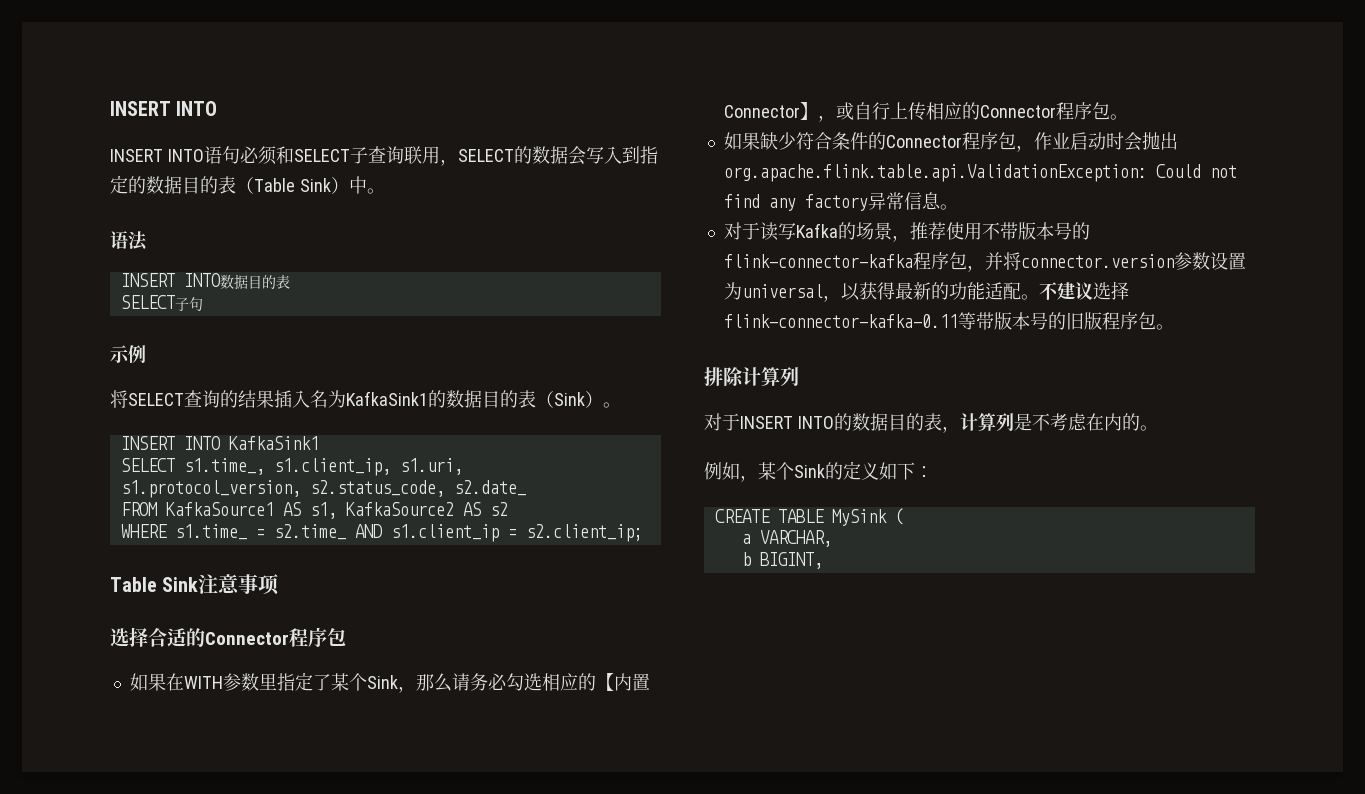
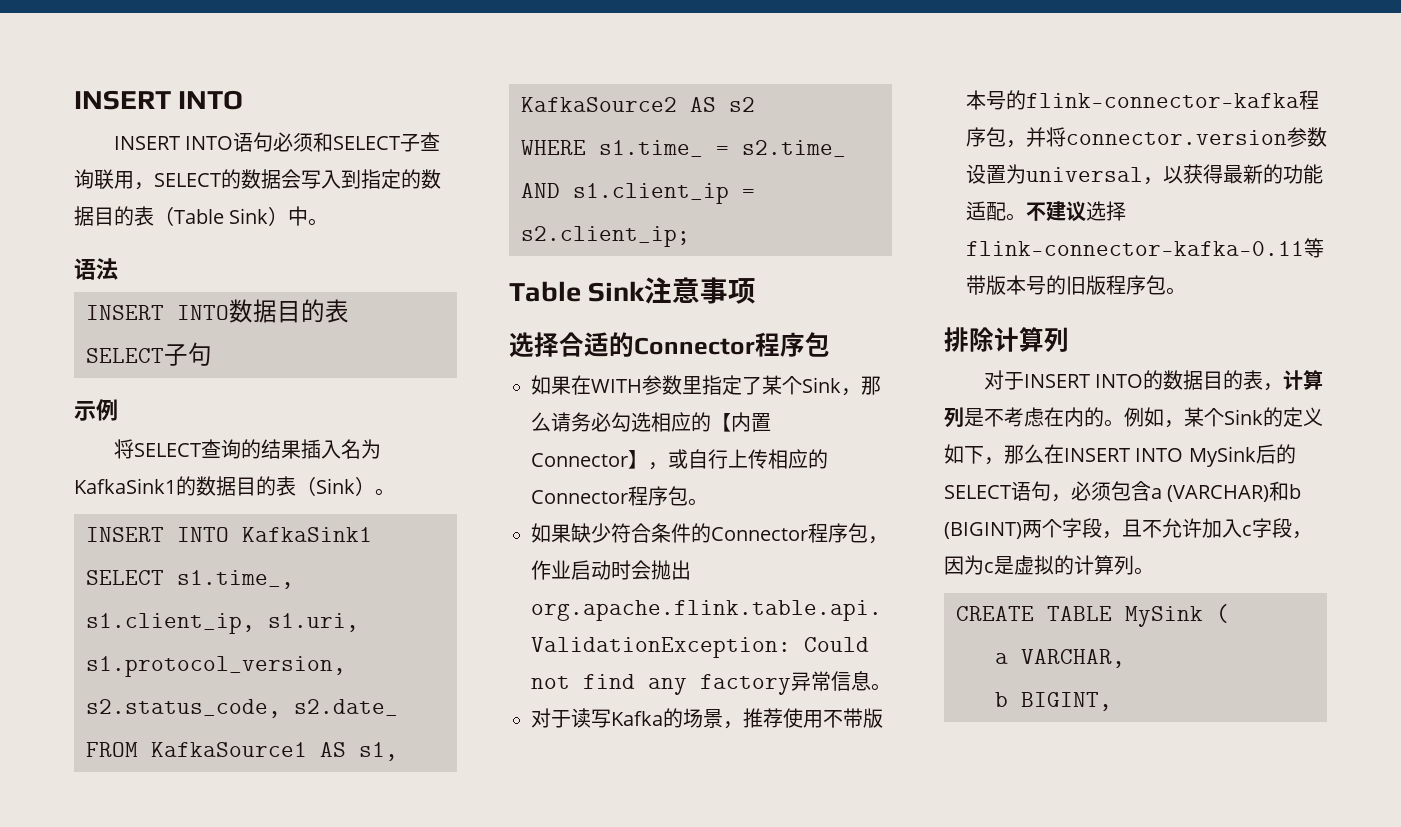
(1158, 428) // -> (1124, 423) none
[915,466,933,478] ： -> [984,444,1296,467] [944,481,1302,502] [944,518,1312,539] [944,555,1154,575] ，那么在INSERT INTO MySink后的SELECT语句，必须包含a (VARCHAR)和b (BIGINT)两个字段，且不允许加入c字段，因为c是虚拟的计算列。

